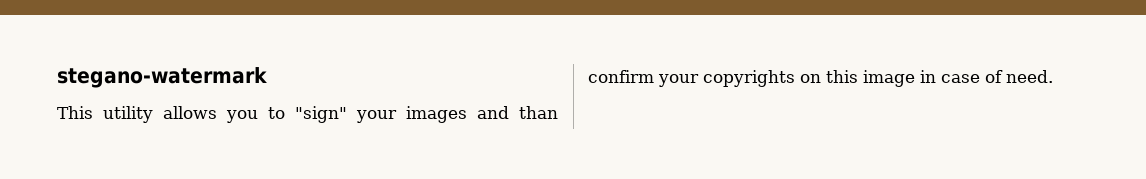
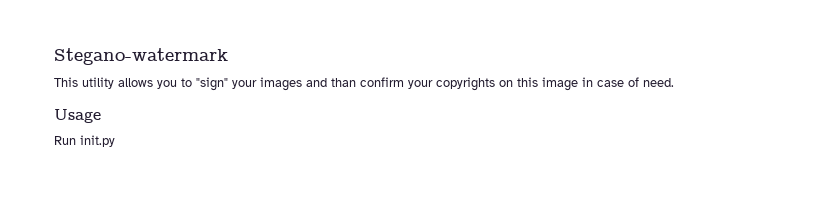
[57,67,267,88] stegano-watermark -> [54,48,228,65] Stegano-watermark
(1053, 76) none -> [54,109,101,123] [54,135,115,147] // Usage // Run init.py

